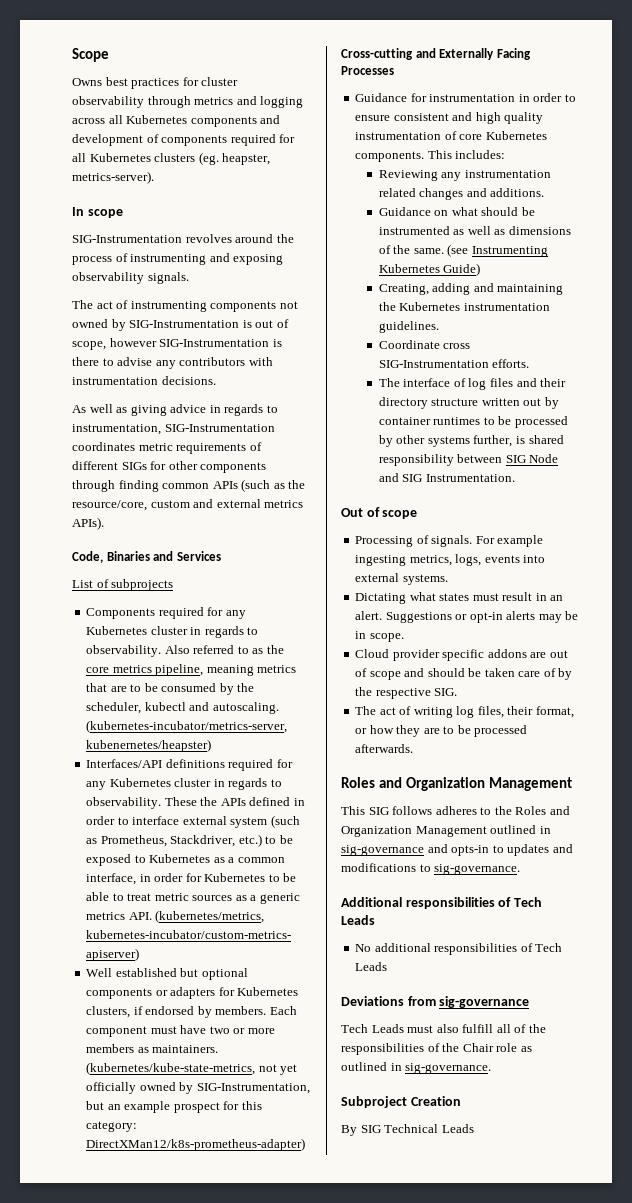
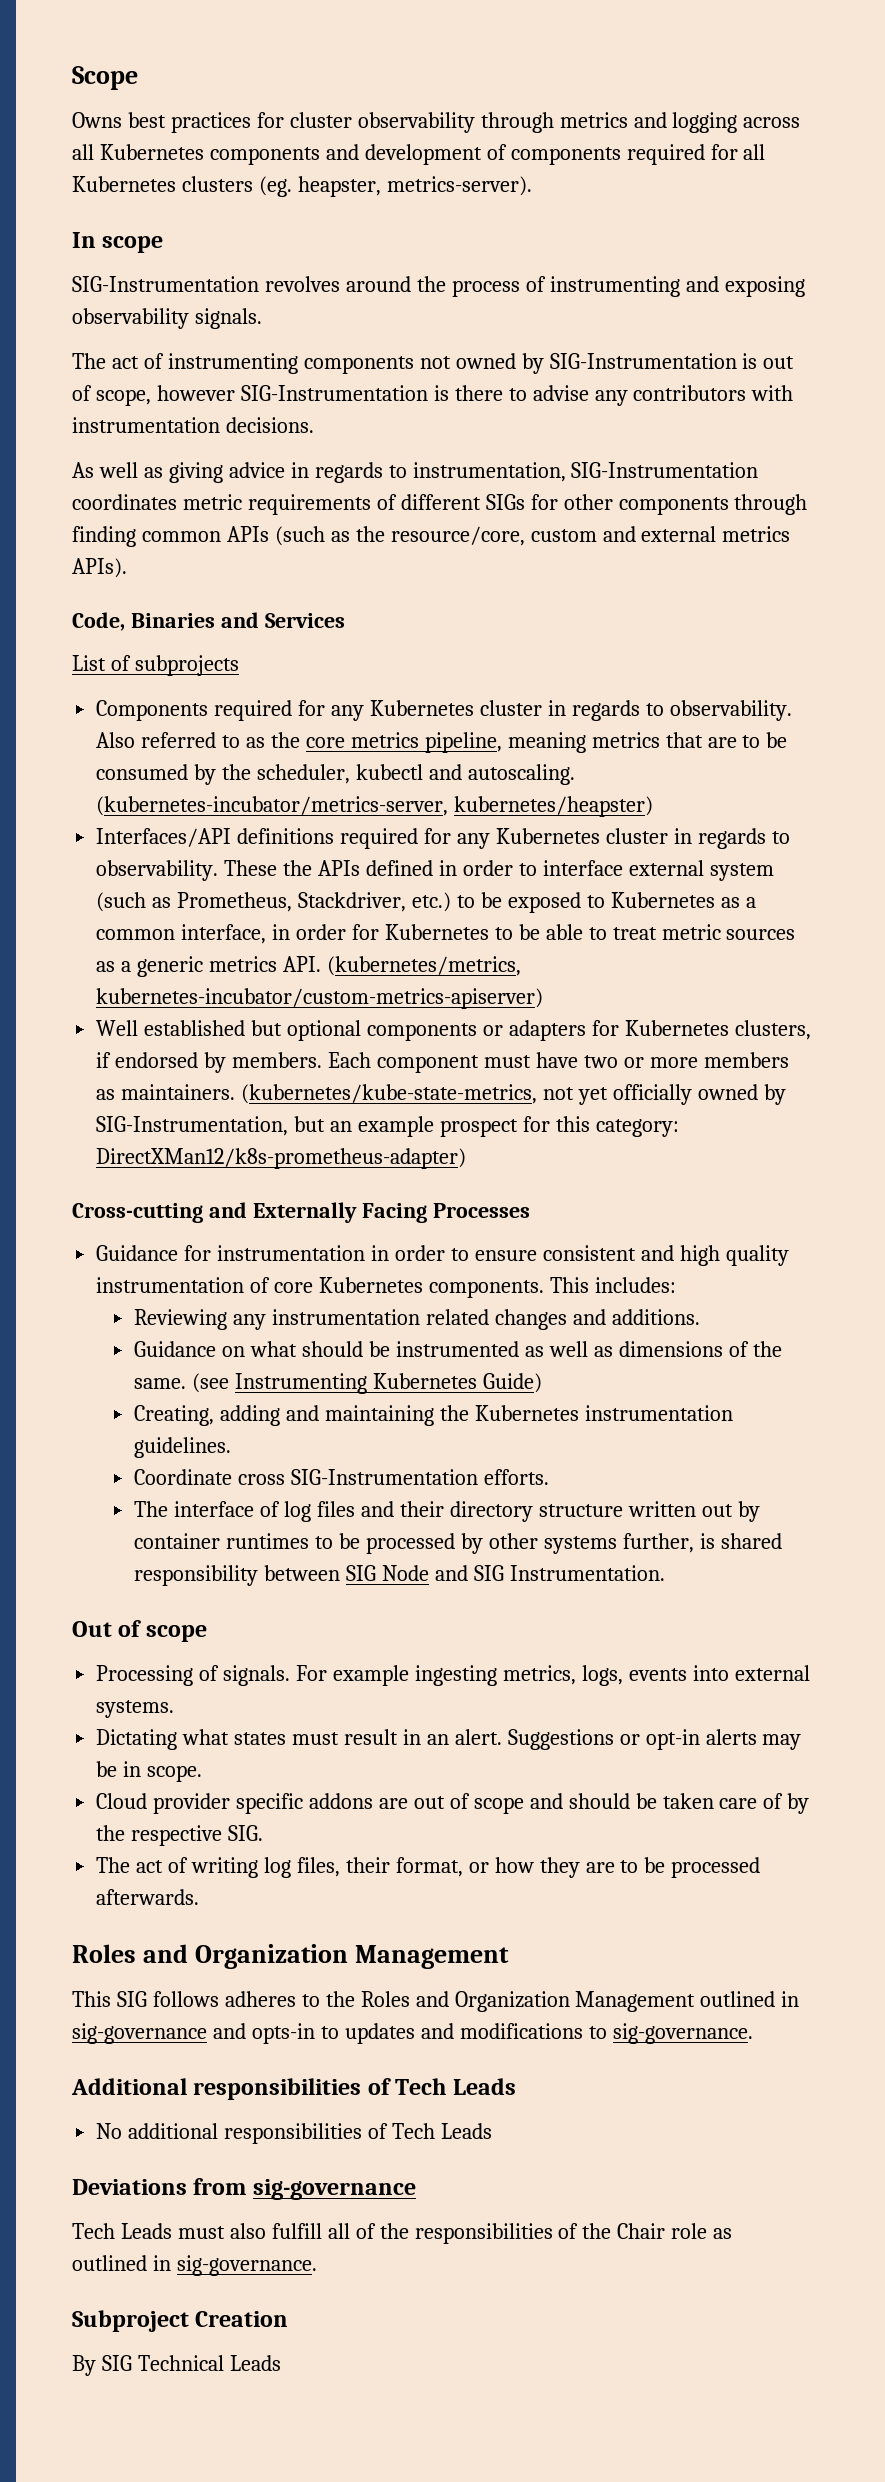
[86,739,212,752] kubenernetes/heapster) -> [454,796,654,817] kubernetes/heapster)

